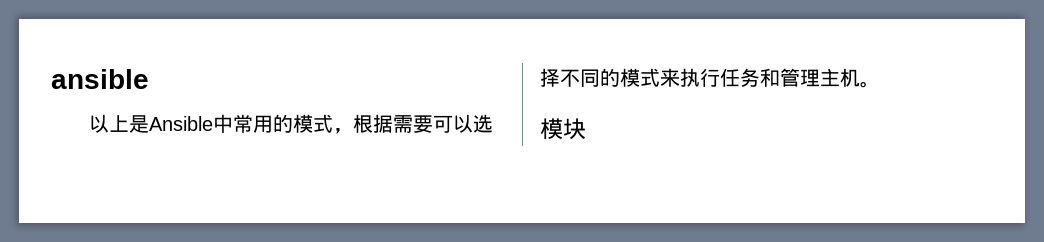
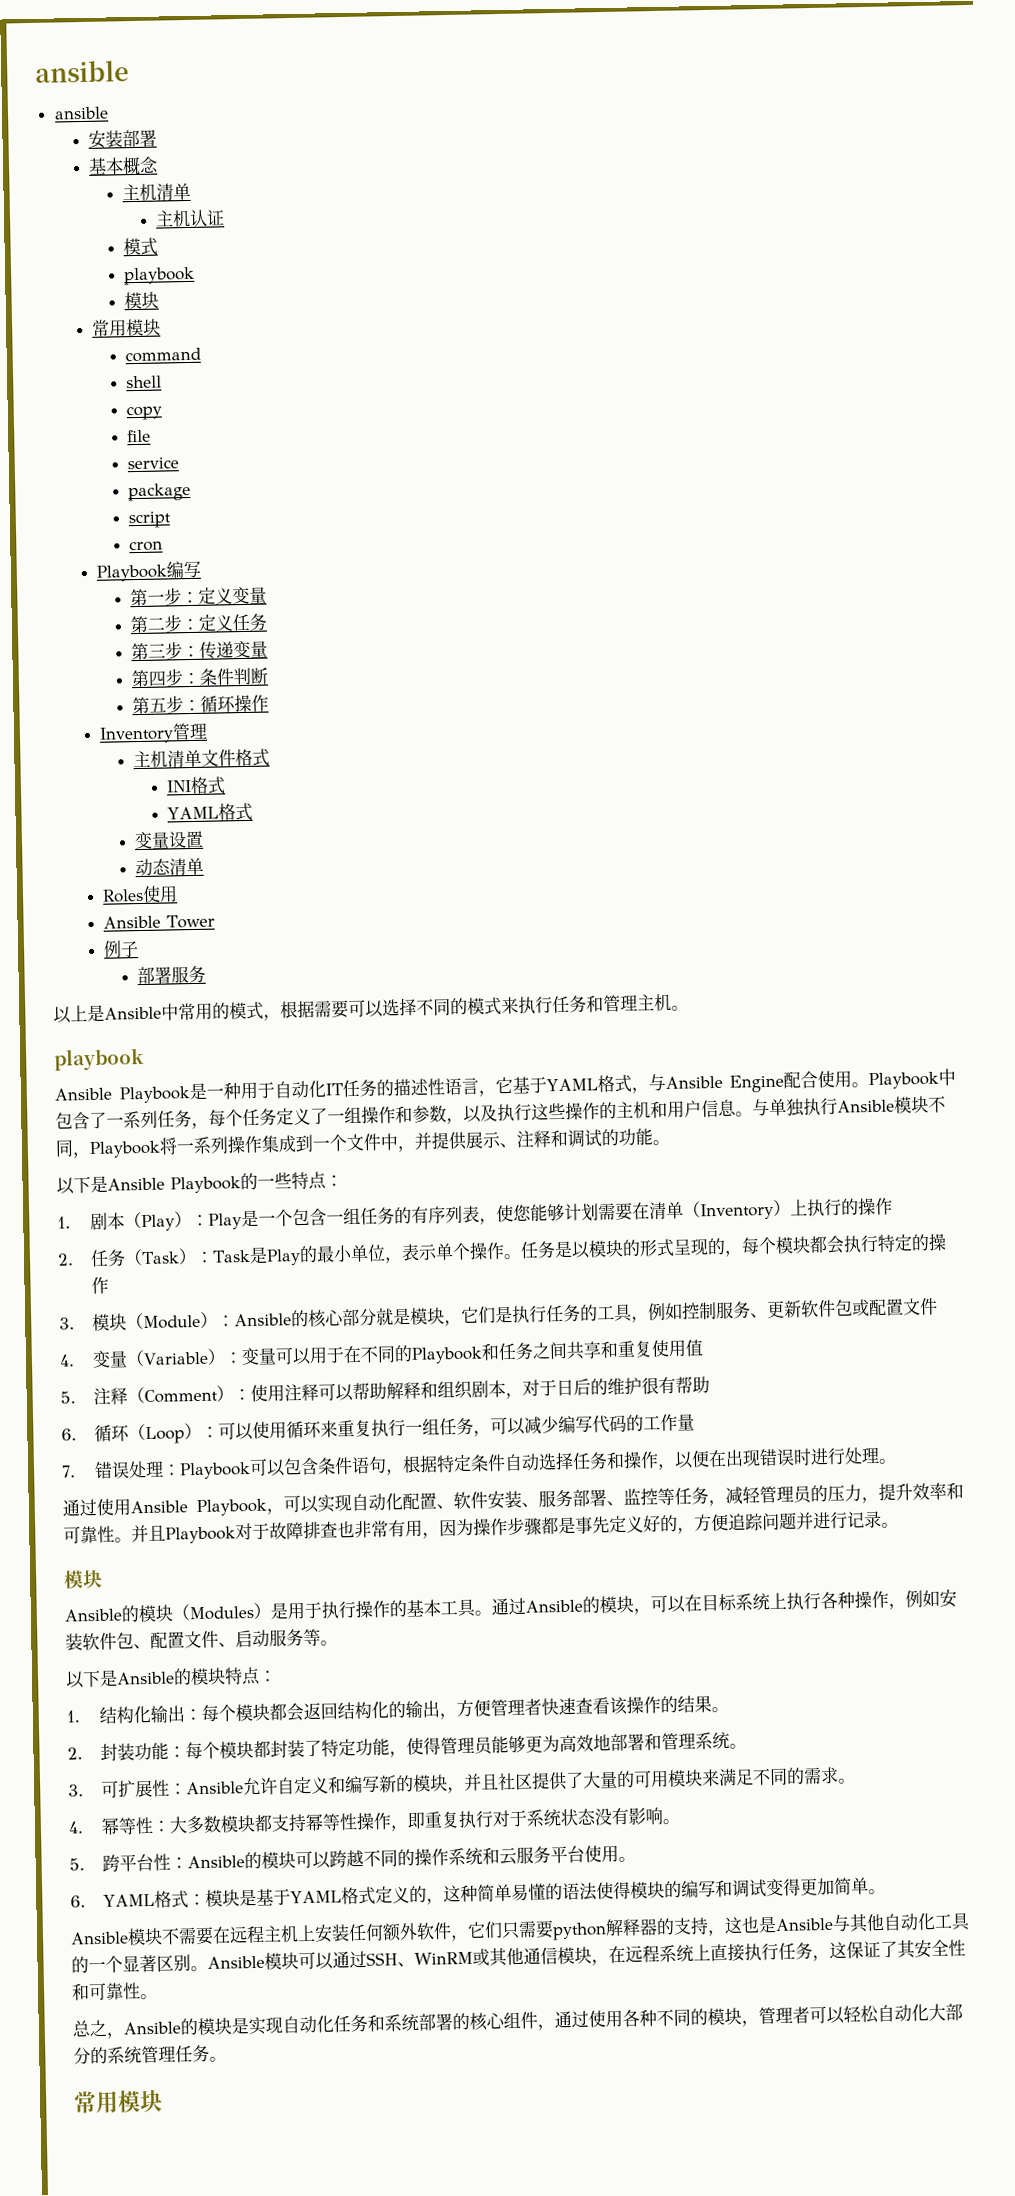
[51,69,149,89] ansible -> [35,60,129,83] [53,106,109,120] [87,129,157,149] [87,156,159,176] [122,182,192,201] [155,209,226,228] [123,237,159,256] [123,266,196,286] [124,291,160,310] [90,318,161,337] [125,347,202,363] [126,375,163,389] [126,405,163,421] [127,429,152,443] [127,457,180,470] [128,482,192,502] [128,511,172,529] [129,540,164,552] [95,560,201,582] [130,586,268,607] [130,613,268,634] [131,640,269,661] [131,667,270,688] [132,694,270,715] [98,722,208,744] [133,748,271,768] [166,776,227,795] [167,802,254,822] [134,830,205,850] [135,857,205,877] [101,885,178,903] [102,914,215,929] [102,940,139,958] [137,965,207,985] ansible // ansible // 安装部署 // 基本概念 // 主机清单 // 主机认证 // 模式 // playbook // 模块 // 常用模块 // command // shell // copy // file // service // package // script // cron // Playbook编写 // 第一步：定义变量 // 第二步：定义任务 // 第三步：传递变量 // 第四步：条件判断 // 第五步：循环操作 // Inventory管理 // 主机清单文件格式 // INI格式 // YAML格式 // 变量设置 // 动态清单 // Roles使用 // Ansible Tower // 例子 // 部署服务
(880, 84) none -> [53,1047,144,1071] [54,1068,956,1104] [55,1095,946,1130] [55,1128,670,1159] [56,1171,343,1195] [57,1197,894,1232] [57,1233,948,1268] [91,1276,110,1295] [59,1297,939,1332] [59,1339,704,1369] [60,1376,711,1405] [61,1413,696,1445] [61,1446,898,1480] [62,1482,964,1517] [63,1510,899,1544] [63,1569,103,1589] [64,1589,957,1623] [65,1628,338,1651] [65,1666,277,1689] [66,1695,730,1724] [67,1731,748,1761] [68,1766,857,1798] [68,1807,681,1835] [69,1844,637,1872] [70,1877,887,1909] [70,1912,971,1946] [71,1939,966,1974] [71,1982,158,2001] [72,2003,963,2039] [73,2044,227,2065] [73,2090,119,2114] playbook // Ansible Playbook是一种用于自动化IT任务的描述性语言，它基于YAML格式，与Ansible Engine配合使用。Playbook中包含了一系列任务，每个任务定义了一组操作和参数，以及执行这些操作的主机和用户信息。与单独执行Ansible模块不同，Playbook将一系列操作集成到一个文件中，并提供展示、注释和调试的功能。 // 以下是Ansible Playbook的一些特点： // 1.剧本（Play）：Play是一个包含一组任务的有序列表，使您能够计划需要在清单（Inventory）上执行的操作 // 2.任务（Task）：Task是Play的最小单位，表示单个操作。任务是以模块的形式呈现的，每个模块都会执行特定的操作 // 3.模块（Module）：Ansible的核心部分就是模块，它们是执行任务的工具，例如控制服务、更新软件包或配置文件 // 4.变量（Variable）：变量可以用于在不同的Playbook和任务之间共享和重复使用值 // 5.注释（Comment）：使用注释可以帮助解释和组织剧本，对于日后的维护很有帮助 // 6.循环（Loop）：可以使用循环来重复执行一组任务，可以减少编写代码的工作量 // 7.错误处理：Playbook可以包含条件语句，根据特定条件自动选择任务和操作，以便在出现错误时进行处理。 // 通过使用Ansible Playbook，可以实现自动化配置、软件安装、服务部署、监控等任务，减轻管理员的压力，提升效率和可靠性。并且Playbook对于故障排查也非常有用，因为操作步骤都是事先定义好的，方便追踪问题并进行记录。 // 模块 // Ansible的模块（Modules）是用于执行操作的基本工具。通过Ansible的模块，可以在目标系统上执行各种操作，例如安装软件包、配置文件、启动服务等。 // 以下是Ansible的模块特点： // 1.结构化输出：每个模块都会返回结构化的输出，方便管理者快速查看该操作的结果。 // 2.封装功能：每个模块都封装了特定功能，使得管理员能够更为高效地部署和管理系统。 // 3.可扩展性：Ansible允许自定义和编写新的模块，并且社区提供了大量的可用模块来满足不同的需求。 // 4.幂等性：大多数模块都支持幂等性操作，即重复执行对于系统状态没有影响。 // 5.跨平台性：Ansible的模块可以跨越不同的操作系统和云服务平台使用。 // 6. YAML格式：模块是基于YAML格式定义的，这种简单易懂的语法使得模块的编写和调试变得更加简单。 // Ansible模块不需要在远程主机上安装任何额外软件，它们只需要python解释器的支持，这也是Ansible与其他自动化工具的一个显著区别。Ansible模块可以通过SSH、WinRM或其他通信模块，在远程系统上直接执行任务，这保证了其安全性和可靠性。 // 总之，Ansible的模块是实现自动化任务和系统部署的核心组件，通过使用各种不同的模块，管理者可以轻松自动化大部分的系统管理任务。 // 常用

